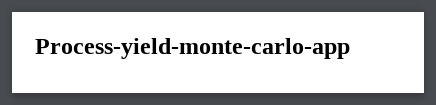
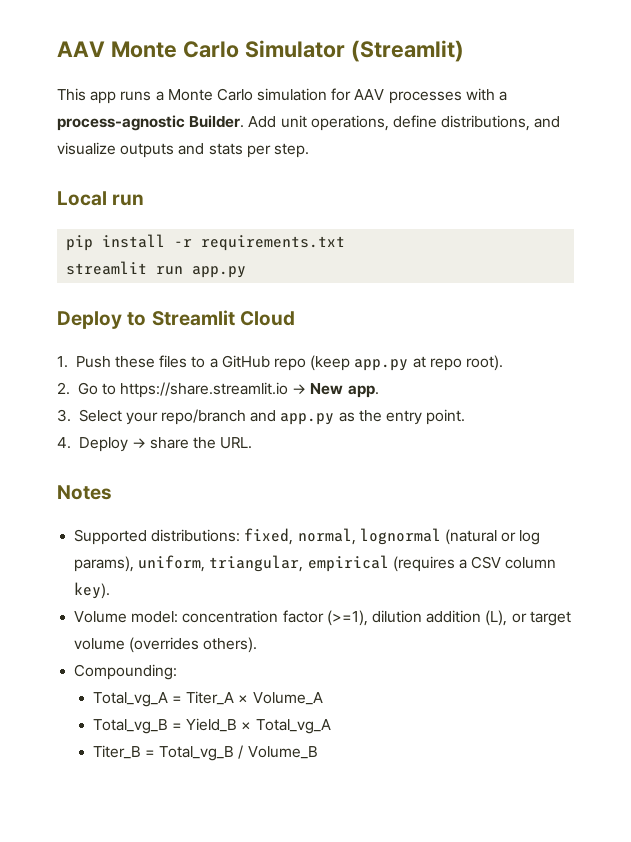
[35,38,350,59] Process-yield-monte-carlo-app -> [57,40,464,62] [57,88,508,104] [57,115,561,131] [57,142,309,158] [57,191,145,206] [66,234,346,251] [66,261,247,278] [57,310,295,329] [57,355,503,371] [57,382,379,398] [57,409,466,425] [57,437,253,452] [57,485,112,500] [74,528,541,545] [74,555,557,572] [74,582,111,599] [74,610,571,626] [74,637,258,653] [74,664,178,680] [92,691,323,707] [92,718,331,734] [92,745,318,761] AAV Monte Carlo Simulator (Streamlit) // This app runs a Monte Carlo simulation for AAV processes with a process-agnostic Builder. Add unit operations, define distributions, and visualize outputs and stats per step. // Local run // pip install -r requirements.txt // streamlit run app.py // Deploy to Streamlit Cloud // 1. Push these files to a GitHub repo (keep app.py at repo root). // 2. Go to https://share.streamlit.io → New app. // 3. Select your repo/branch and app.py as the entry point. // 4. Deploy → share the URL. // Notes // Supported distributions: fixed, normal, lognormal (natural or log params), uniform, triangular, empirical (requires a CSV column key). // Volume model: concentration factor (>=1), dilution addition (L), or target volume (overrides others). // Compounding: // Total_vg_A = Titer_A × Volume_A // Total_vg_B = Yield_B × Total_vg_A // Titer_B = Total_vg_B / Volume_B

